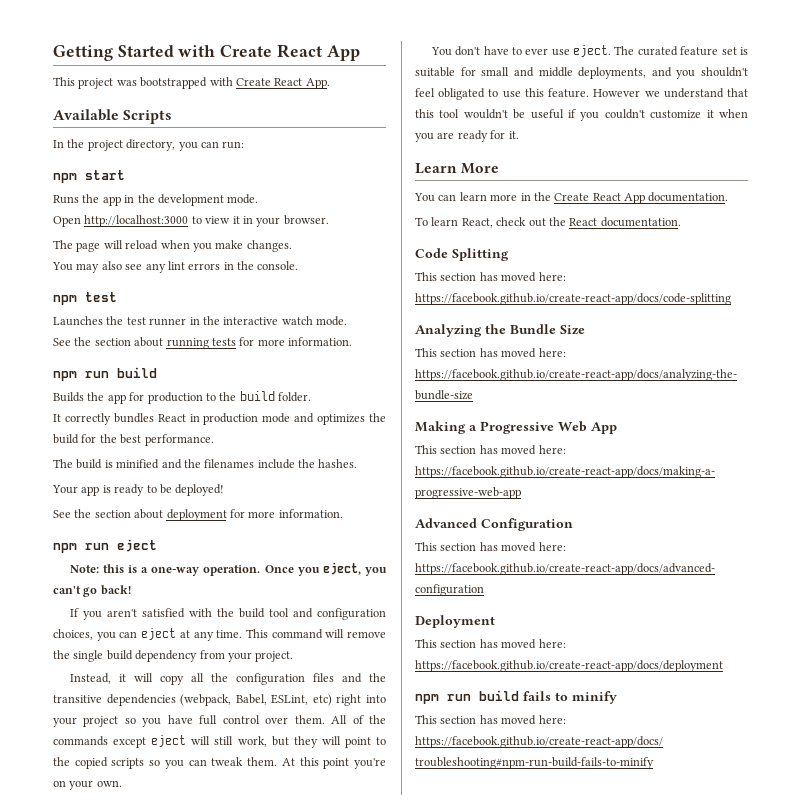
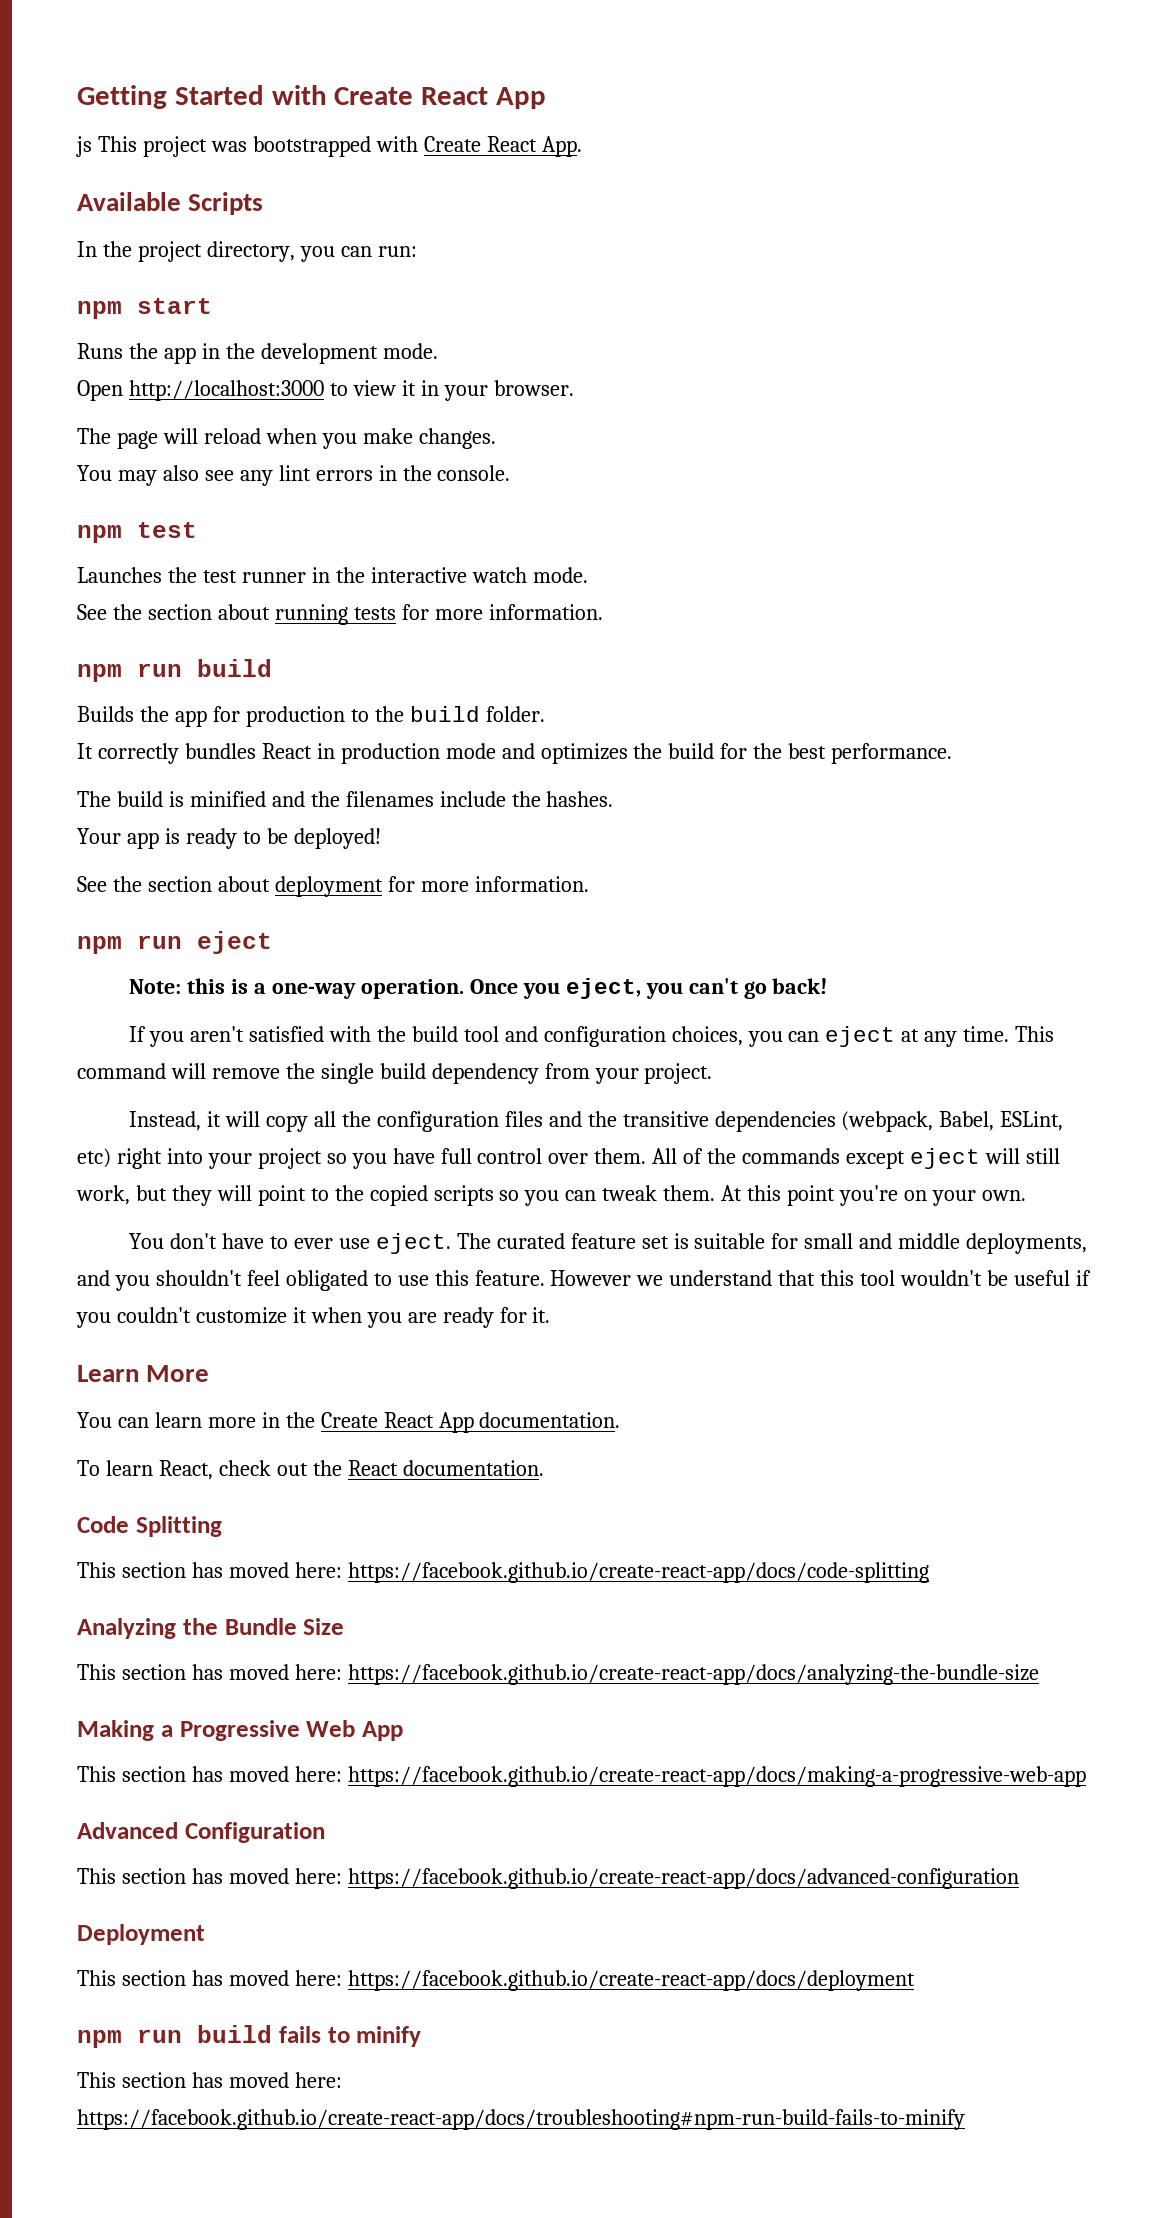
(360, 53) none -> [76,136,92,157] js

